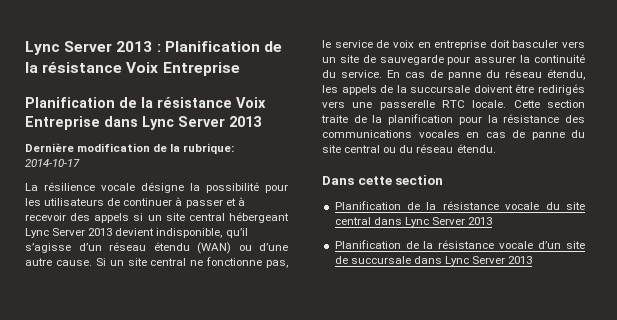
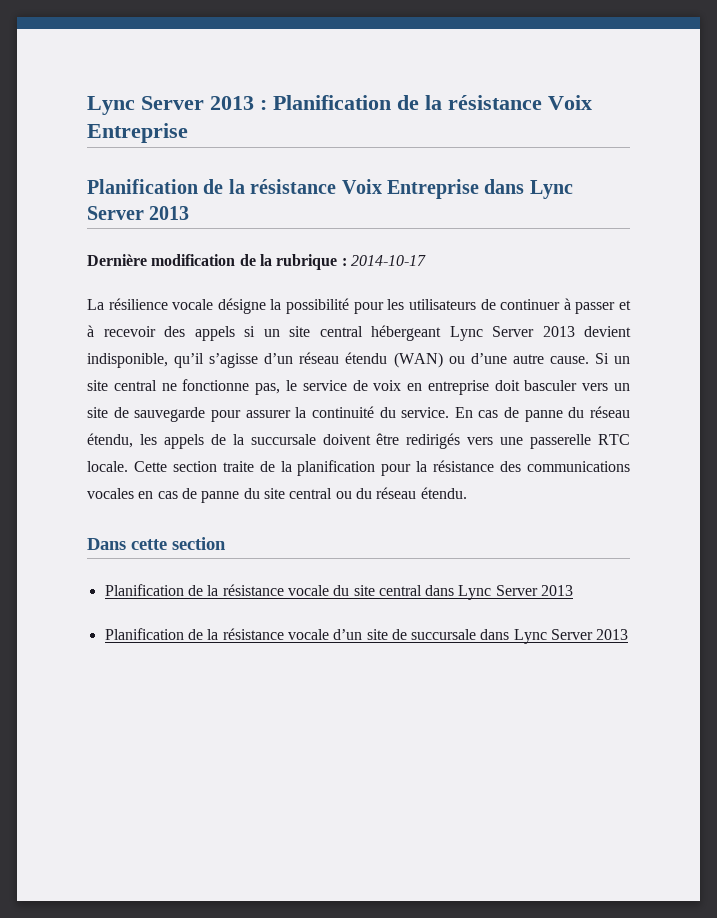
[183,143,235,154] rubrique: -> [276,254,347,270] rubrique :

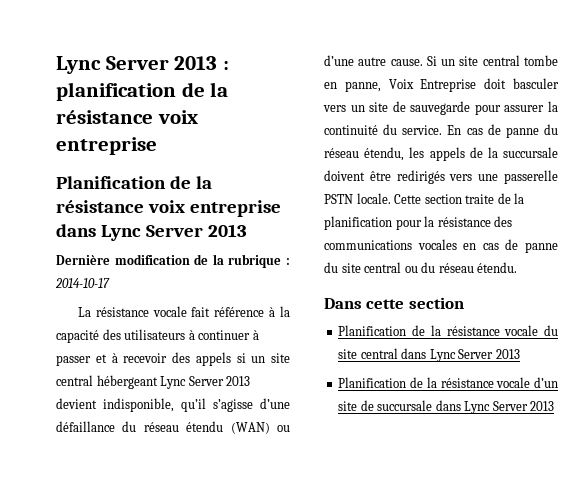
[273,95,592,110] [87,123,188,143] [87,179,479,199] Planification de la résistance Voix Entreprise // Planification de la résistance Voix Entreprise -> [56,82,229,101] [56,110,198,124] [56,137,157,155] [56,176,212,189] [56,200,281,217] planification de la résistance voix entreprise // Planification de la résistance voix entreprise
[108,298,496,314] résilience vocale désigne la possibilité pour les utilisateurs de -> [95,306,291,317] [56,329,195,343] résistance vocale fait référence à la capacité des utilisateurs à
[264,353,294,364] d’un -> [260,398,290,409] [56,421,137,432] d’une défaillance du
[161,379,489,395] ne fonctionne pas, le service de voix en entreprise -> [524,55,558,66] [324,79,477,92] tombe en panne, Voix Entreprise
[598,434,631,445] RTC -> [324,194,353,204] PSTN

